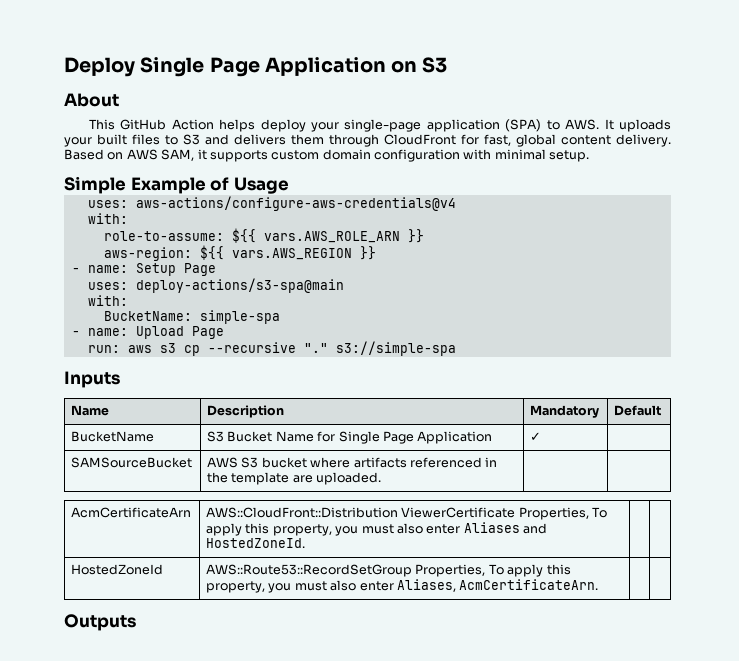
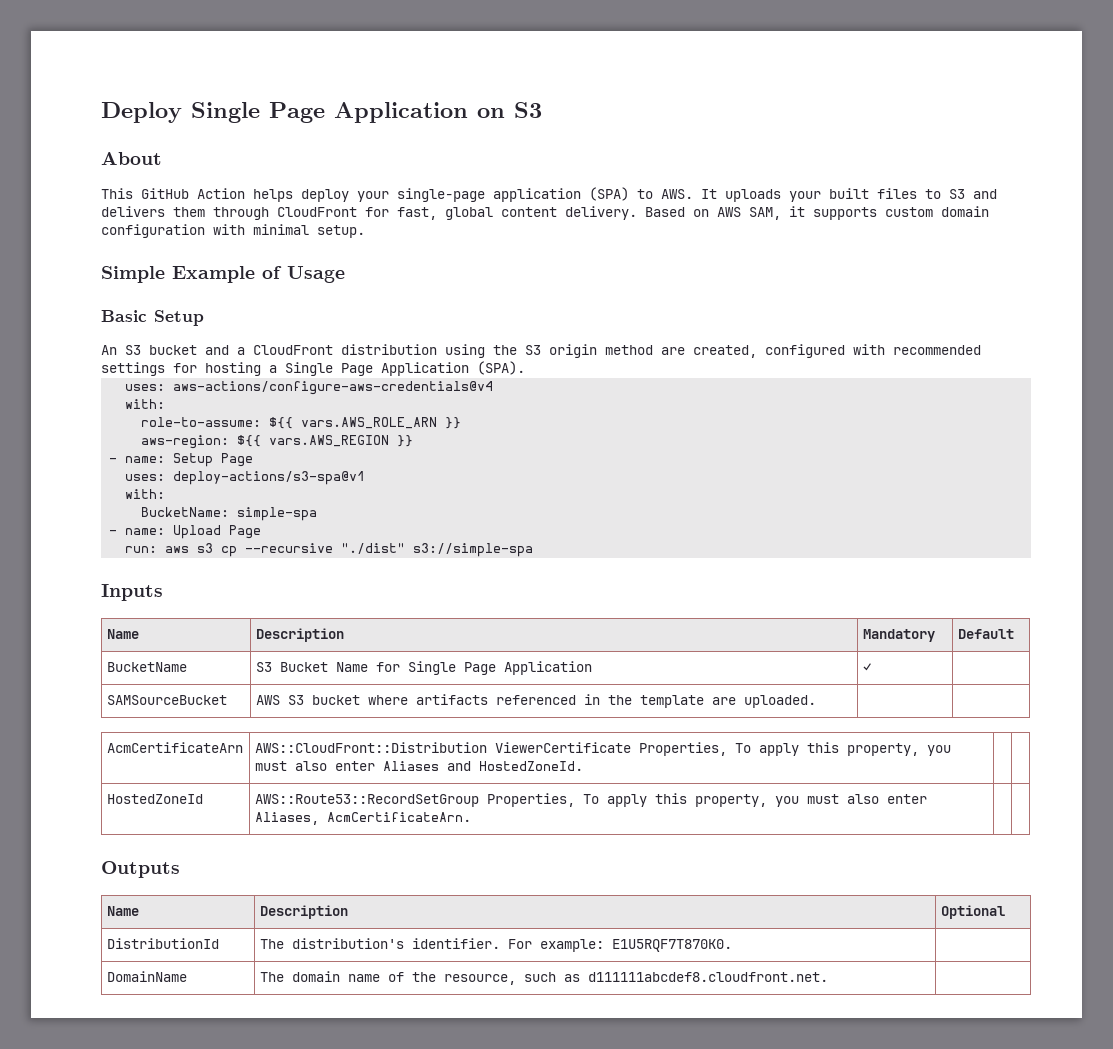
(289, 185) none -> [101,310,204,326] [101,344,981,358] [101,361,525,376] // Basic Setup // An S3 bucket and a CloudFront distribution using the S3 origin method are created, configured with recommended settings for hosting a Single Page Application (SPA).
[135,278,344,293] deploy-actions/s3-spa@main -> [173,471,366,485] deploy-actions/s3-spa@v1
[303,343,328,353] "." -> [341,543,406,554] "./dist"
(136, 622) none -> [106,906,139,916] [259,905,348,919] [940,905,1005,919] [106,938,219,949] [259,938,732,952] [106,971,187,982] [259,971,828,985] // Name | Description | Optional // DistributionId | The distribution's identifier. For example: E1U5RQF7T870K0. | // DomainName | The domain name of the resource, such as d111111abcdef8.cloudfront.net. |

